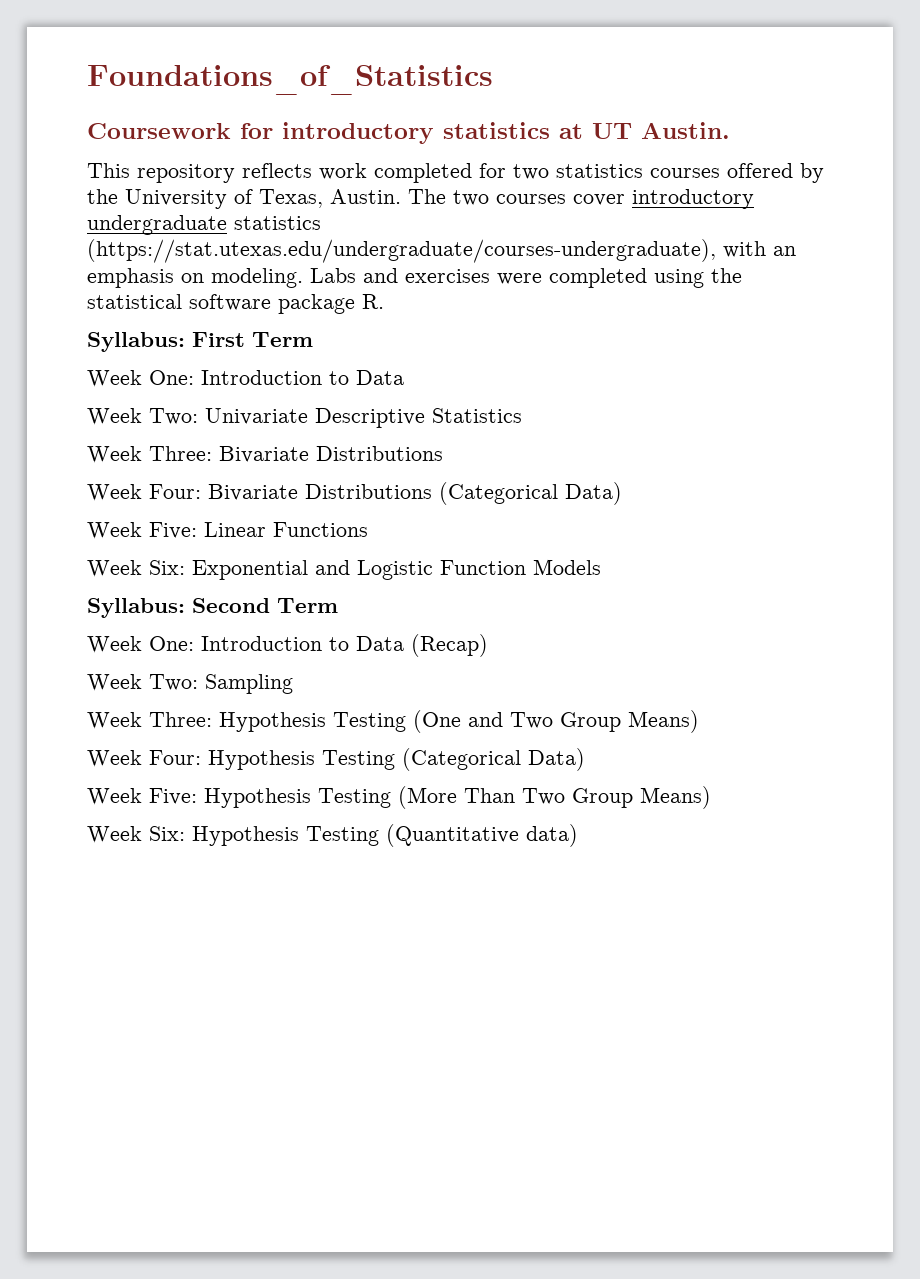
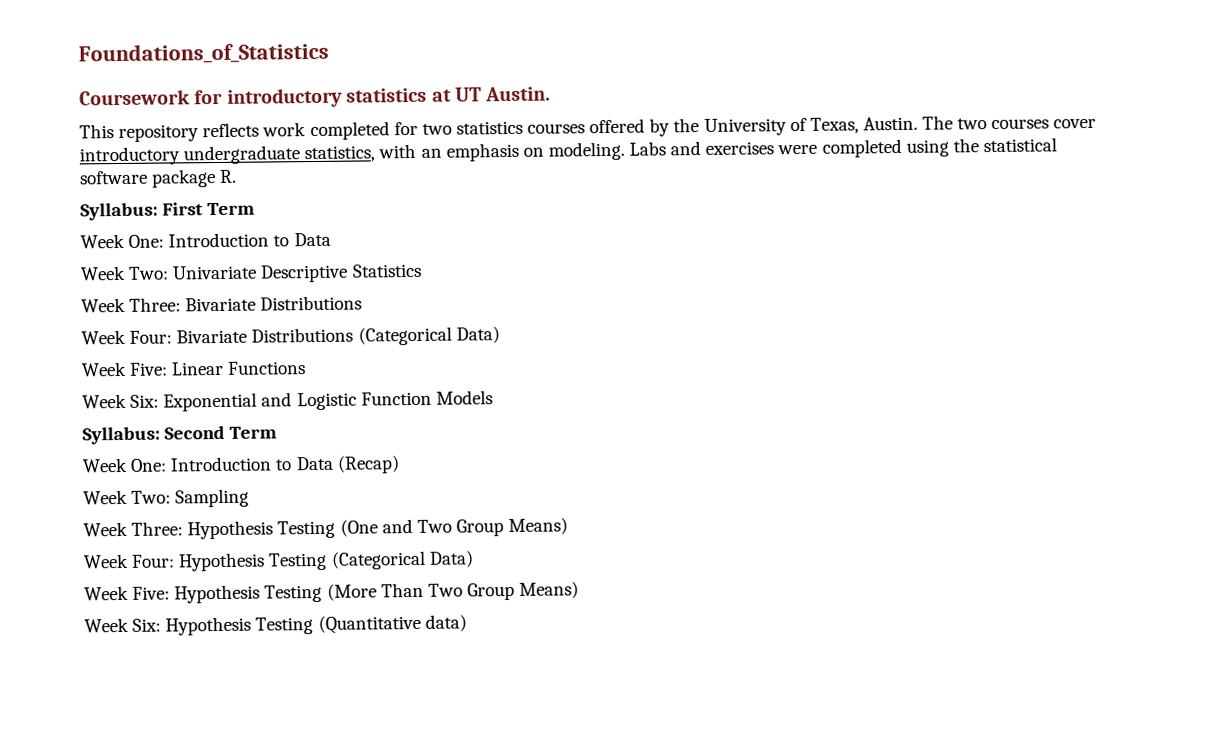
[234,216,321,230] [87,239,716,263] statistics (https://stat.utexas.edu/undergraduate/courses-undergraduate), -> [304,145,376,163] statistics,

